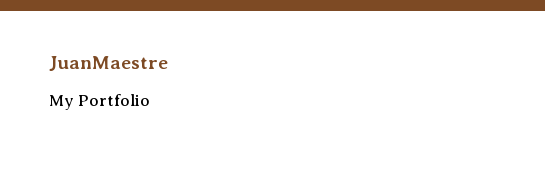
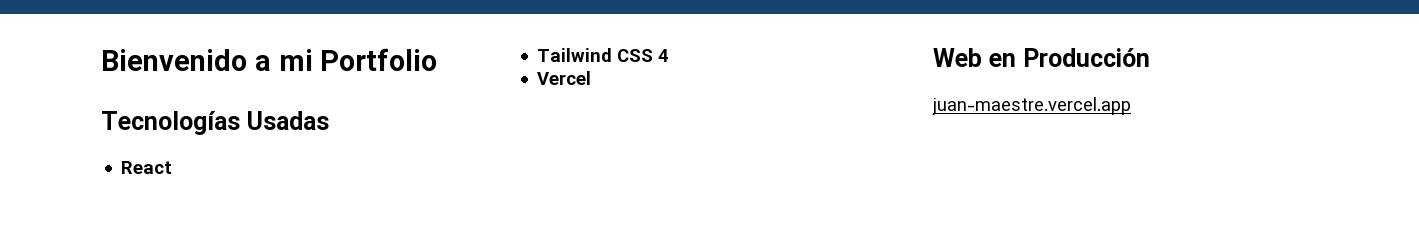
[49,56,168,71] [49,94,151,110] JuanMaestre // My Portfolio -> [101,48,438,71] [101,111,329,135] [121,161,173,174] [537,48,670,62] [537,71,592,85] [933,48,1150,67] [932,97,1131,115] Bienvenido a mi Portfolio // Tecnologías Usadas // React // Tailwind CSS 4 // Vercel // Web en Producción // juan-maestre.vercel.app

